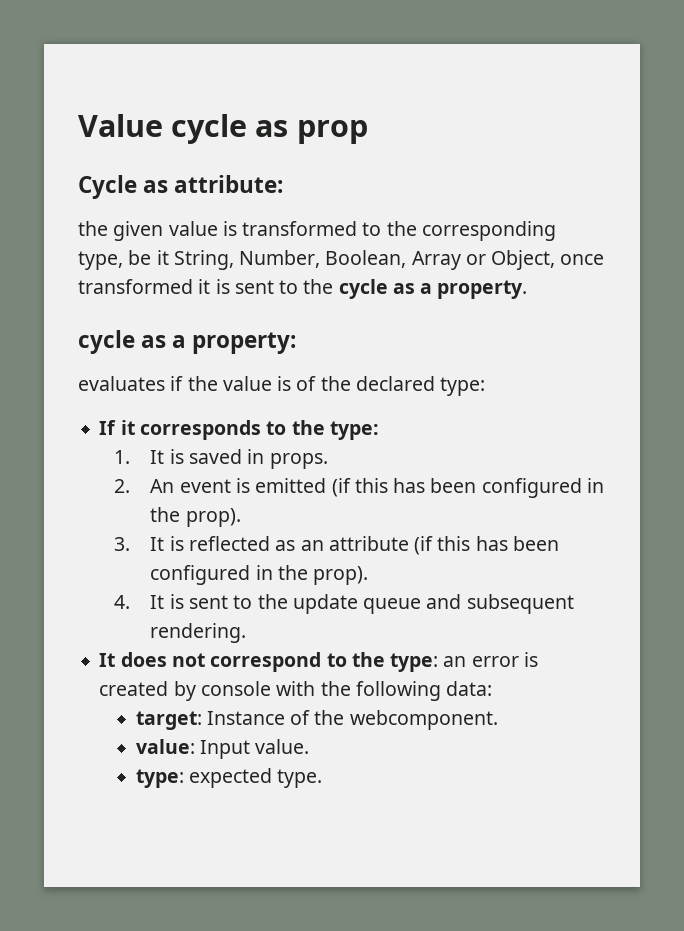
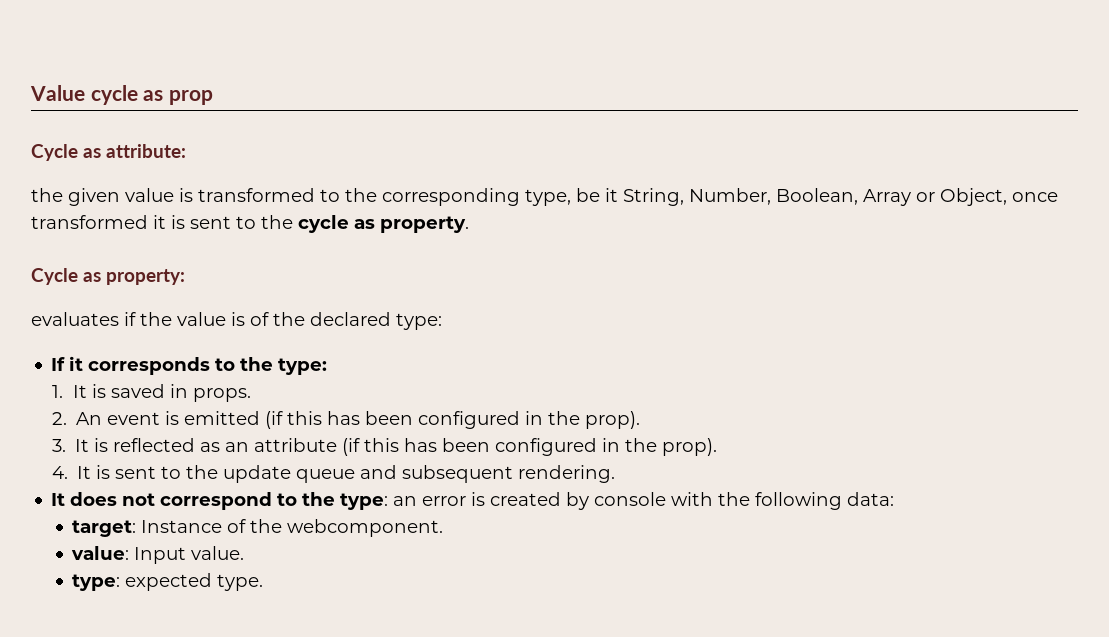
[420,283,433,294] a -> (375, 224) none
[78,330,187,354] cycle as a -> [31,268,102,285] Cycle as

